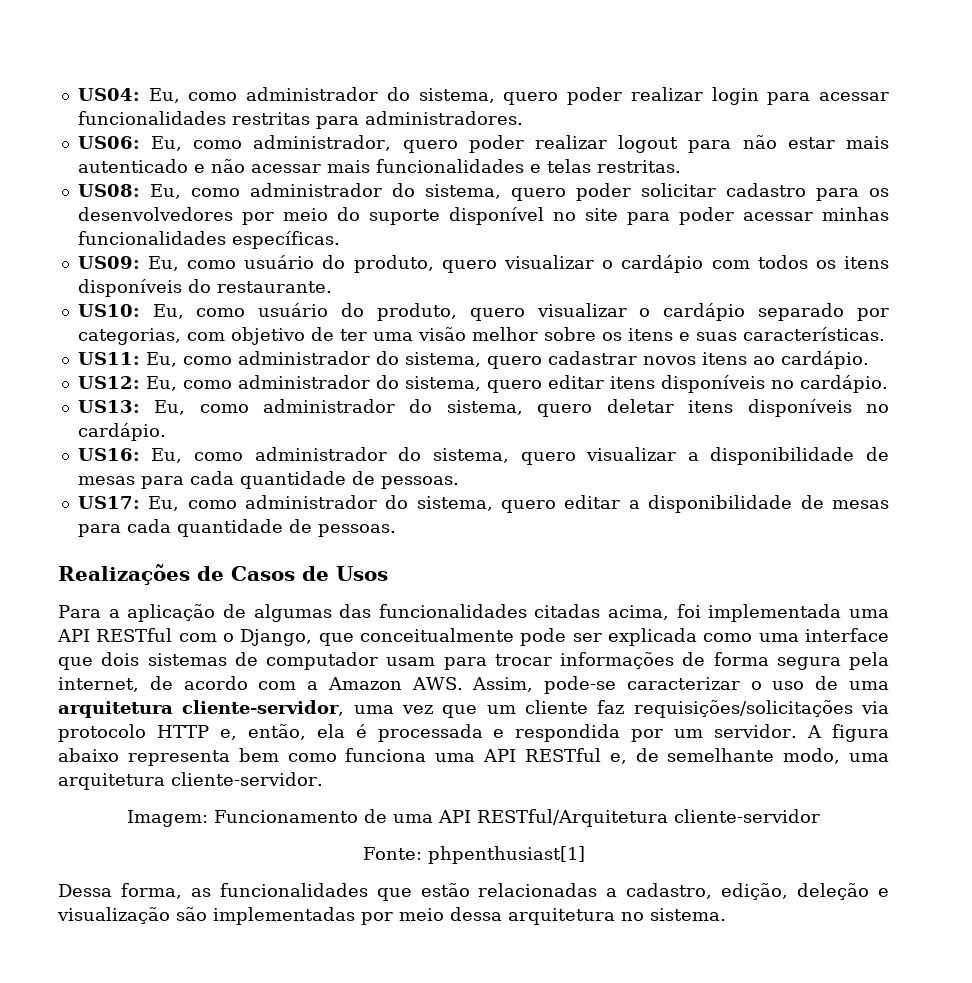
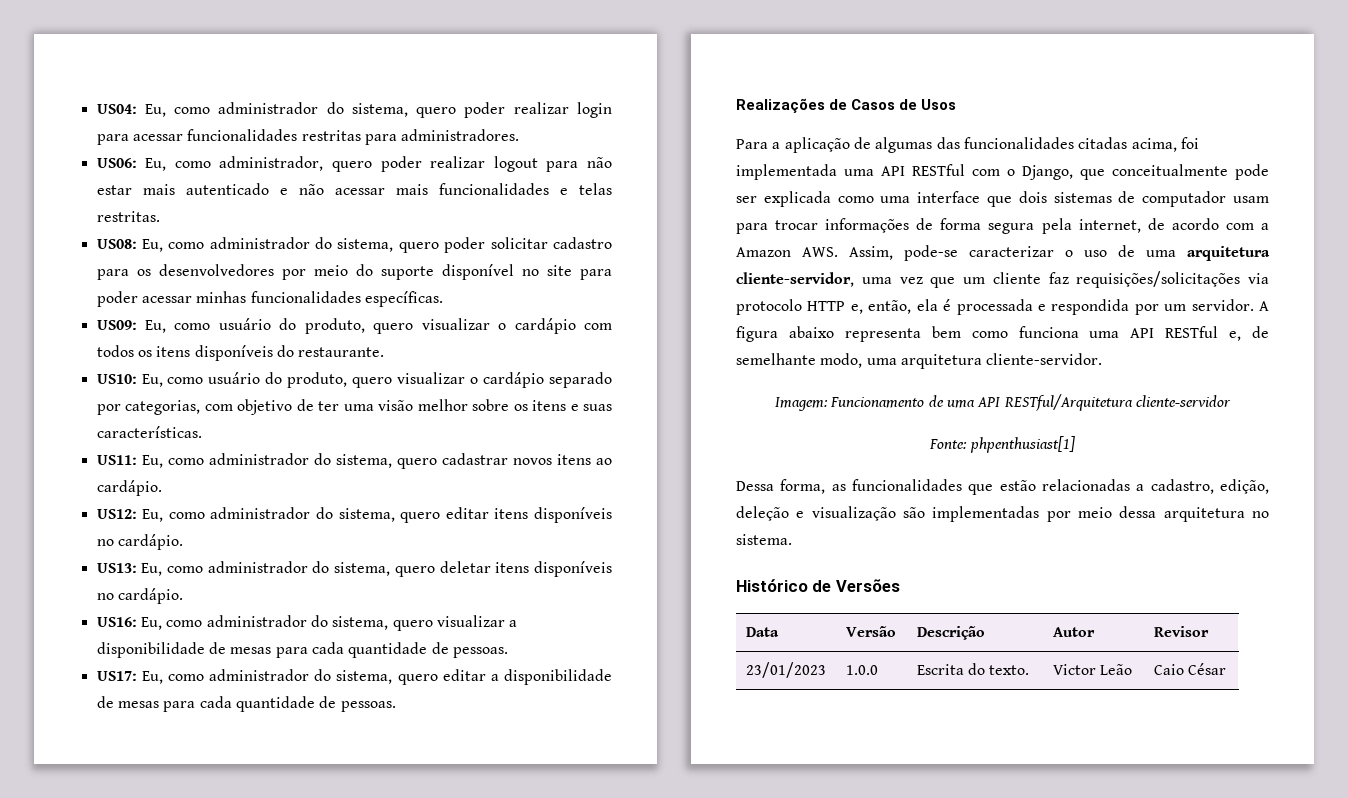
(726, 914) none -> [736,579,900,592] [745,627,779,637] [845,626,896,637] [916,626,985,640] [1052,627,1095,637] [1153,626,1209,637] [745,662,826,678] [845,665,878,675] [916,663,1030,675] [1052,664,1133,675] [1153,663,1227,675] // Histórico de Versões // Data | Versão | Descrição | Autor | Revisor // 23/01/2023 | 1.0.0 | Escrita do texto. | Victor Leão | Caio César

